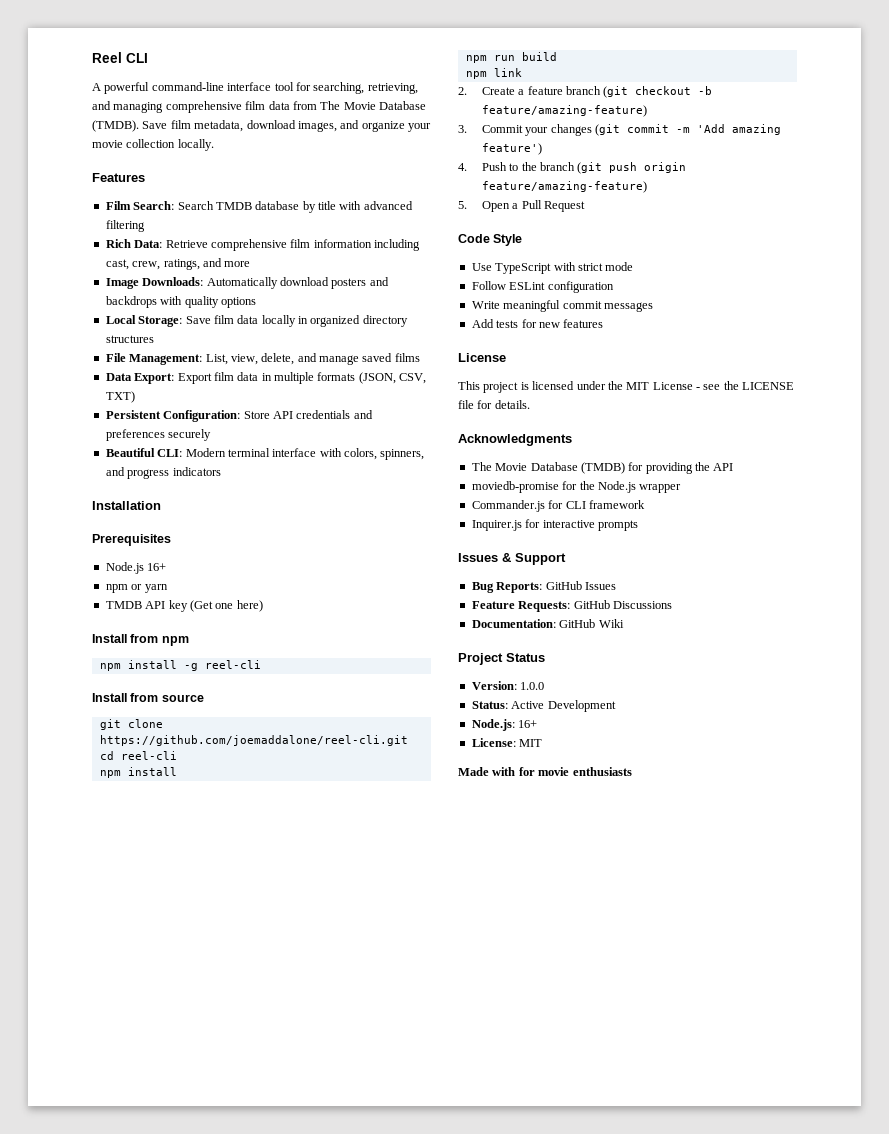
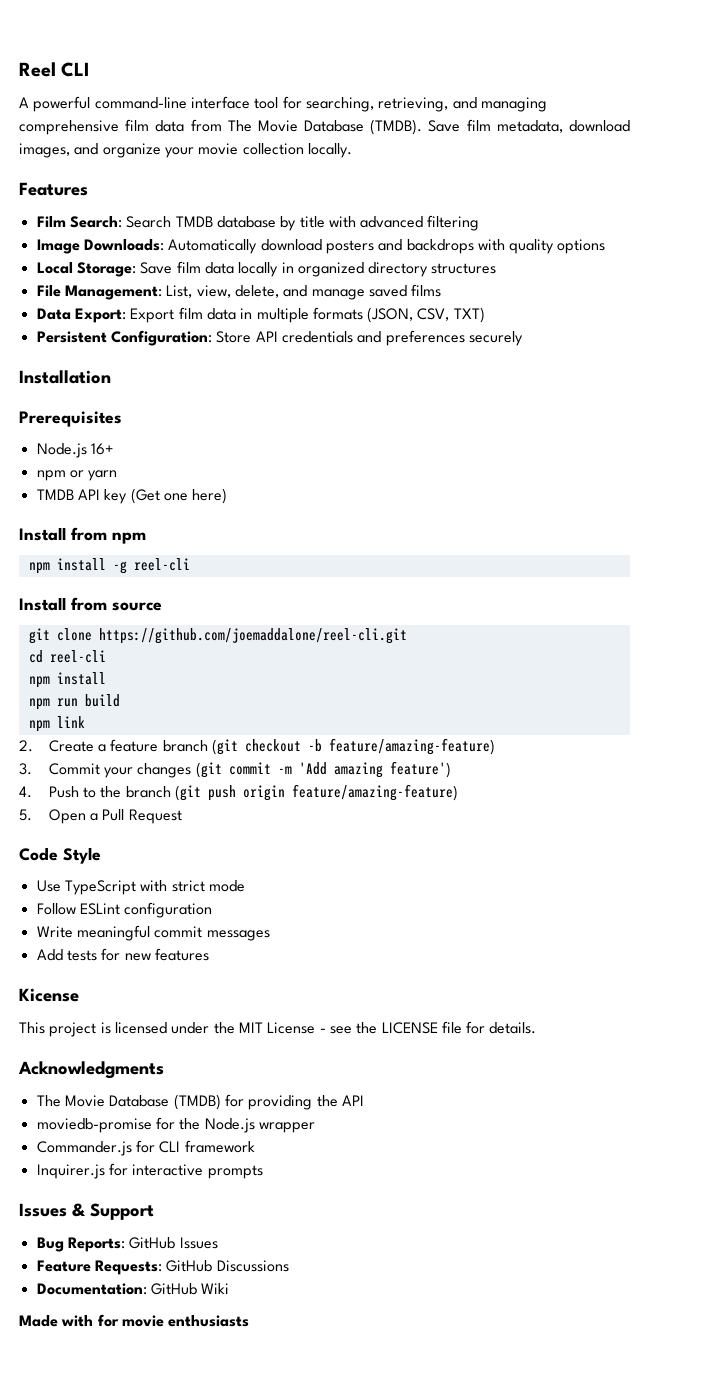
[105,239,420,251] [105,258,251,270] // Rich Data: Retrieve comprehensive film information including cast, crew, ratings, and more -> (480, 223) none
[105,448,425,460] [105,467,221,479] // Beautiful CLI: Modern terminal interface with colors, spinners, and progress indicators -> (523, 338) none
[458,353,506,362] License -> [19,988,79,1002] Kicense
[458,653,545,665] [471,681,545,690] [471,700,616,712] [471,719,538,731] [471,738,543,747] // Project Status // Version: 1.0.0 // Status: Active Development // Node.js: 16+ // License: MIT -> (230, 1288) none

